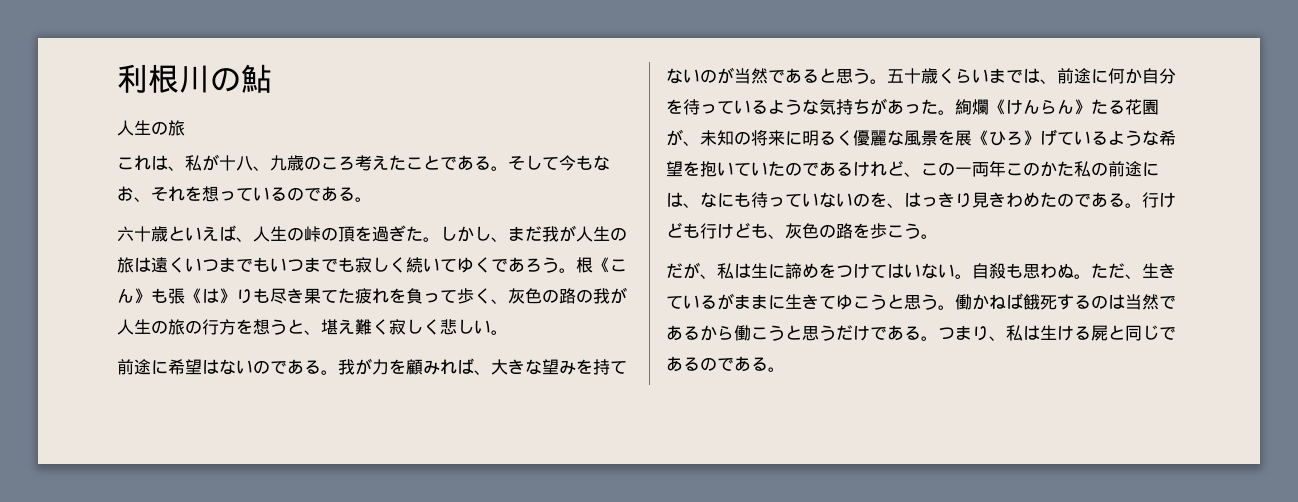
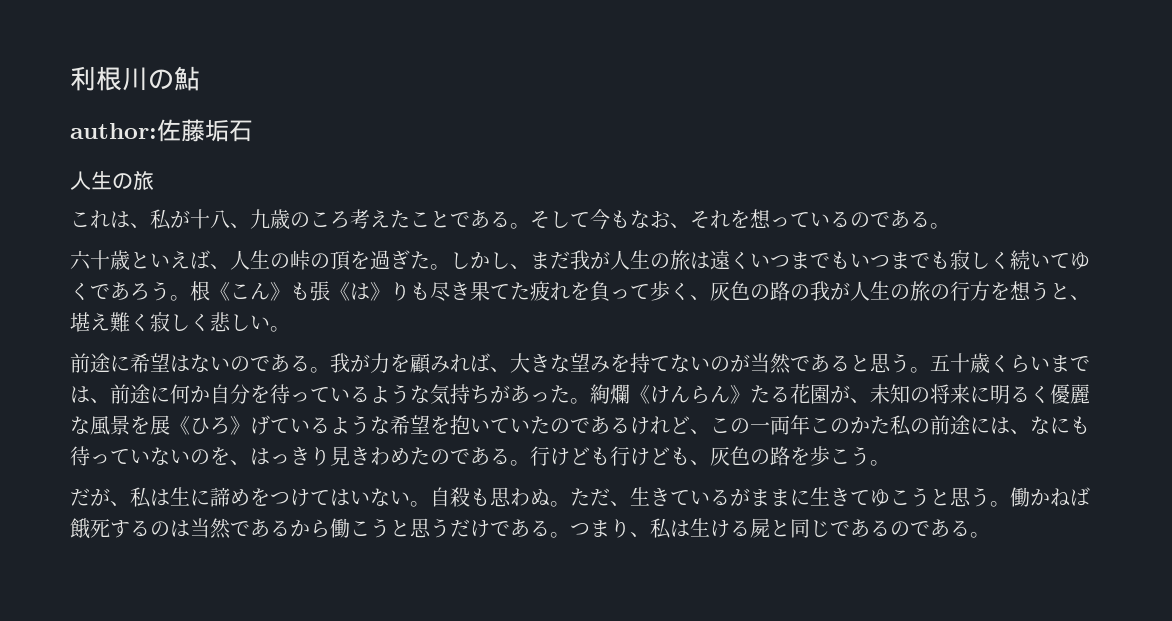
(272, 78) none -> [70,119,253,142] // author:佐藤垢石

